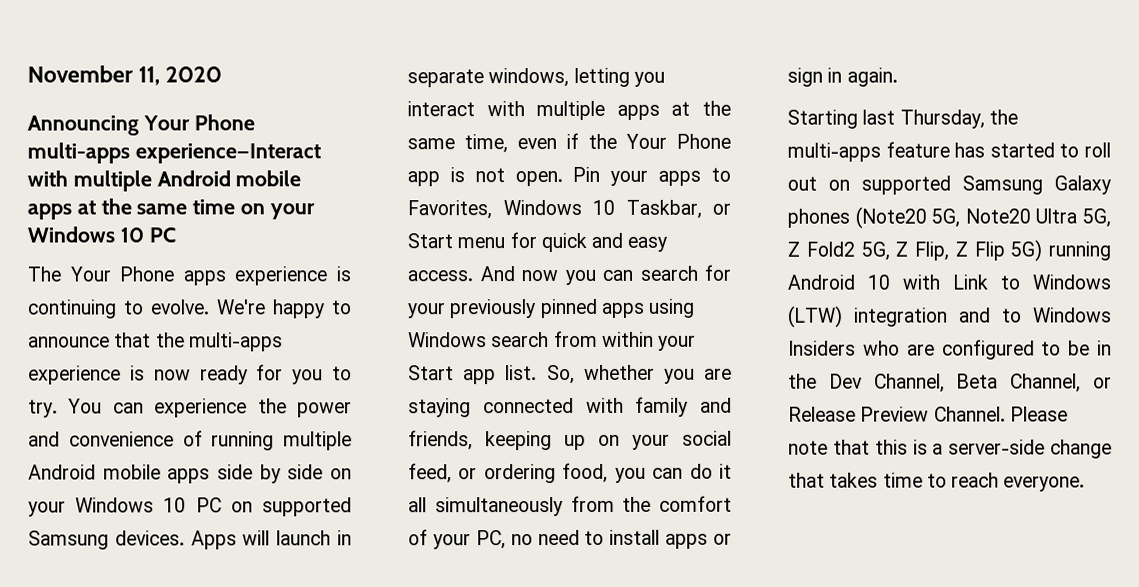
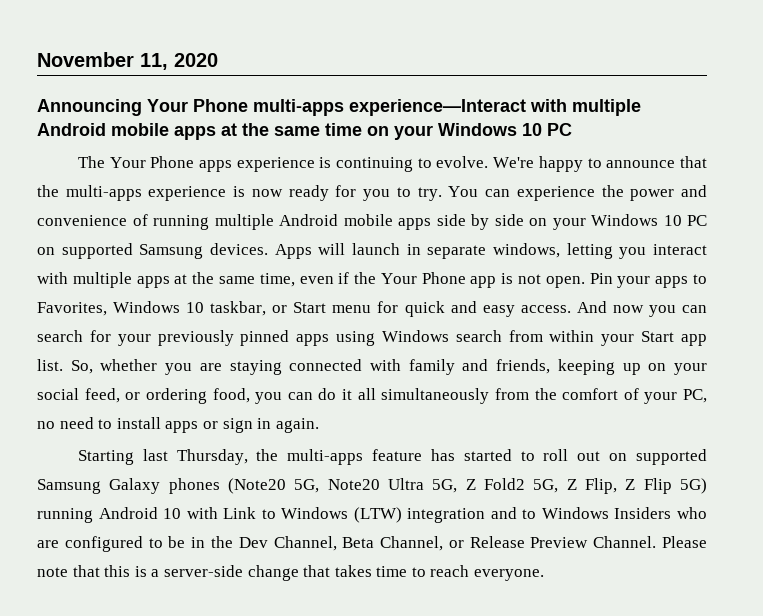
[625,199,702,219] Taskbar, -> [210,301,267,316] taskbar,

